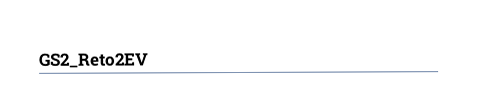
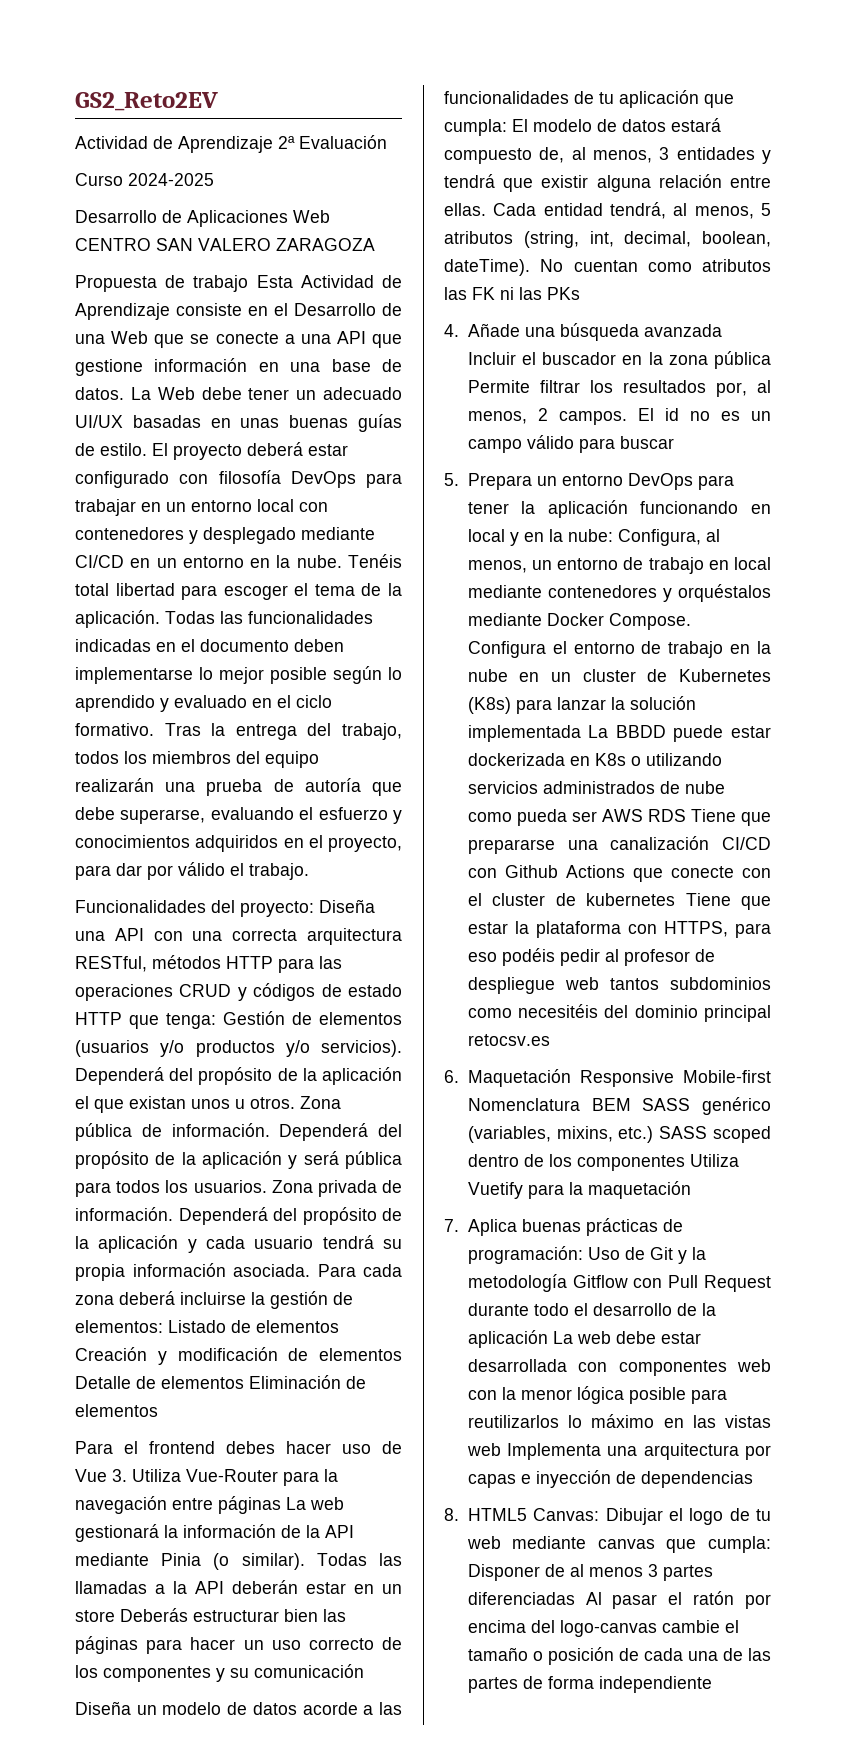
(149, 60) none -> [75,135,387,153] [75,173,214,186] [75,210,330,227] [75,238,375,251] [75,275,402,292] [75,303,402,320] [75,331,402,348] [75,358,402,376] [75,387,402,400] [75,414,403,432] [75,442,348,460] [75,470,402,488] [75,499,328,516] [75,527,375,544] [75,554,402,568] [75,583,402,600] [75,610,373,628] [75,639,344,652] [75,666,402,684] [75,695,332,712] [75,723,402,740] [75,751,319,768] [75,778,402,796] [75,807,402,824] [75,835,402,852] [75,862,309,880] [75,899,375,917] [75,928,402,945] [75,955,342,973] [75,983,402,1001] [75,1011,402,1029] [75,1040,402,1057] [75,1067,402,1085] [75,1096,341,1113] [75,1123,402,1141] [75,1151,402,1169] [75,1180,402,1197] [75,1207,402,1225] [75,1235,402,1253] [75,1263,402,1281] [75,1291,353,1309] [75,1320,339,1333] [75,1347,402,1365] [75,1375,366,1389] [75,1404,158,1417] [75,1441,402,1454] [75,1469,338,1486] [75,1496,344,1514] [75,1524,354,1542] [75,1553,402,1570] [75,1580,402,1594] [75,1608,346,1622] [75,1636,402,1654] [75,1664,364,1682] [75,1701,403,1715] [444,90,734,108] [444,118,721,136] [444,147,771,164] [444,174,771,192] [444,202,771,219] [444,231,771,248] [444,259,771,276] [444,287,580,300] [444,323,722,341] [467,351,771,369] [467,380,771,397] [467,408,771,425] [467,435,674,453] [444,473,734,490] [467,500,771,518] [467,529,720,546] [467,557,771,574] [467,584,771,602] [467,613,691,630] [467,641,771,658] [467,669,771,682] [467,696,696,714] [467,725,771,742] [467,753,722,766] [467,781,725,794] [467,809,771,826] [467,836,771,854] [467,865,771,882] [467,893,771,910] [467,921,771,938] [467,948,715,966] [467,977,771,994] [467,1004,771,1022] [467,1034,550,1046] [444,1069,771,1087] [467,1097,771,1115] [467,1126,771,1143] [467,1154,739,1171] [467,1181,691,1199] [444,1218,683,1236] [467,1246,706,1264] [467,1274,771,1292] [467,1303,716,1316] [467,1330,701,1348] [467,1359,771,1376] [467,1386,727,1404] [467,1414,771,1428] [466,1443,771,1460] [467,1470,753,1488] [444,1508,771,1525] [466,1536,771,1553] [467,1564,713,1581] [467,1591,771,1609] [467,1620,739,1637] [467,1647,771,1665] [467,1676,712,1693] // Actividad de Aprendizaje 2ª Evaluación // Curso 2024-2025 // Desarrollo de Aplicaciones Web CENTRO SAN VALERO ZARAGOZA // Propuesta de trabajo Esta Actividad de Aprendizaje consiste en el Desarrollo de una Web que se conecte a una API que gestione información en una base de datos. La Web debe tener un adecuado UI/UX basadas en unas buenas guías de estilo. El proyecto deberá estar configurado con filosofía DevOps para trabajar en un entorno local con contenedores y desplegado mediante CI/CD en un entorno en la nube. Tenéis total libertad para escoger el tema de la aplicación. Todas las funcionalidades indicadas en el documento deben implementarse lo mejor posible según lo aprendido y evaluado en el ciclo formativo. Tras la entrega del trabajo, todos los miembros del equipo realizarán una prueba de autoría que debe superarse, evaluando el esfuerzo y conocimientos adquiridos en el proyecto, para dar por válido el trabajo. // Funcionalidades del proyecto: Diseña una API con una correcta arquitectura RESTful, métodos HTTP para las operaciones CRUD y códigos de estado HTTP que tenga: Gestión de elementos (usuarios y/o productos y/o servicios). Dependerá del propósito de la aplicación el que existan unos u otros. Zona pública de información. Dependerá del propósito de la aplicación y será pública para todos los usuarios. Zona privada de información. Dependerá del propósito de la aplicación y cada usuario tendrá su propia información asociada. Para cada zona deberá incluirse la gestión de elementos: Listado de elementos Creación y modificación de elementos Detalle de elementos Eliminación de elementos // Para el frontend debes hacer uso de Vue 3. Utiliza Vue-Router para la navegación entre páginas La web gestionará la información de la API mediante Pinia (o similar). Todas las llamadas a la API deberán estar en un store Deberás estructurar bien las páginas para hacer un uso correcto de los componentes y su comunicación // Diseña un modelo de datos acorde a las funcionalidades de tu aplicación que cumpla: El modelo de datos estará compuesto de, al menos, 3 entidades y tendrá que existir alguna relación entre ellas. Cada entidad tendrá, al menos, 5 atributos (string, int, decimal, boolean, dateTime). No cuentan como atributos las FK ni las PKs // 4. Añade una búsqueda avanzada Incluir el buscador en la zona pública Permite filtrar los resultados por, al menos, 2 campos. El id no es un campo válido para buscar // 5. Prepara un entorno DevOps para tener la aplicación funcionando en local y en la nube: Configura, al menos, un entorno de trabajo en local mediante contenedores y orquéstalos mediante Docker Compose. Configura el entorno de trabajo en la nube en un cluster de Kubernetes (K8s) para lanzar la solución implementada La BBDD puede estar dockerizada en K8s o utilizando servicios administrados de nube como pueda ser AWS RDS Tiene que prepararse una canalización CI/CD con Github Actions que conecte con el cluster de kubernetes Tiene que estar la plataforma con HTTPS, para eso podéis pedir al profesor de despliegue web tantos subdominios como necesitéis del dominio principal retocsv.es // 6. Maquetación Responsive Mobile-first Nomenclatura BEM SASS genérico (variables, mixins, etc.) SASS scoped dentro de los componentes Utiliza Vuetify para la maquetación // 7. Aplica buenas prácticas de programación: Uso de Git y la metodología Gitflow con Pull Request durante todo el desarrollo de la aplicación La web debe estar desarrollada con componentes web con la menor lógica posible para reutilizarlos lo máximo en las vistas web Implementa una arquitectura por capas e inyección de dependencias // 8. HTML5 Canvas: Dibujar el logo de tu web mediante canvas que cumpla: Disponer de al menos 3 partes diferenciadas Al pasar el ratón por encima del logo-canvas cambie el tamaño o posición de cada una de las partes de forma independiente

